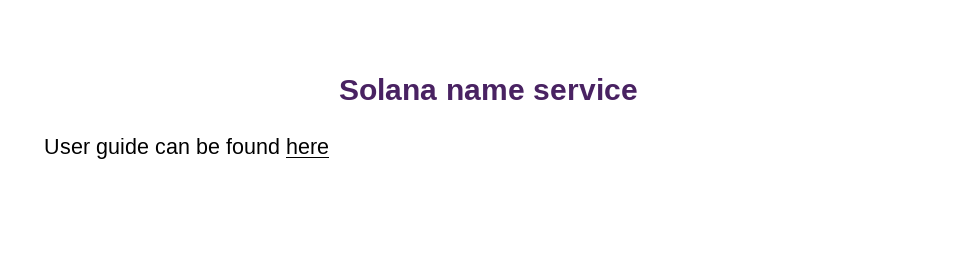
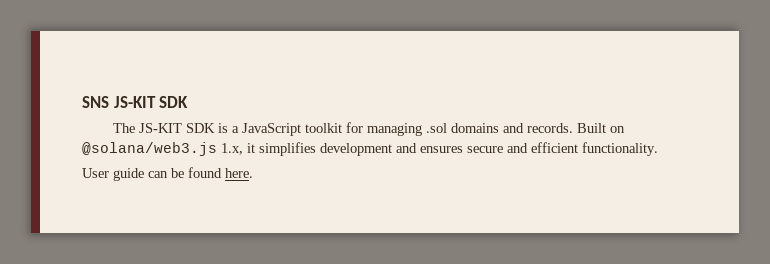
[339,78,638,100] Solana name service -> [82,96,189,108] [113,122,626,136] [82,142,658,156] SNS JS-KIT SDK // The JS-KIT SDK is a JavaScript toolkit for managing .sol domains and records. Built on @solana/web3.js 1.x, it simplifies development and ensures secure and efficient functionality.
[286,138,329,154] here -> [225,168,253,178] here.

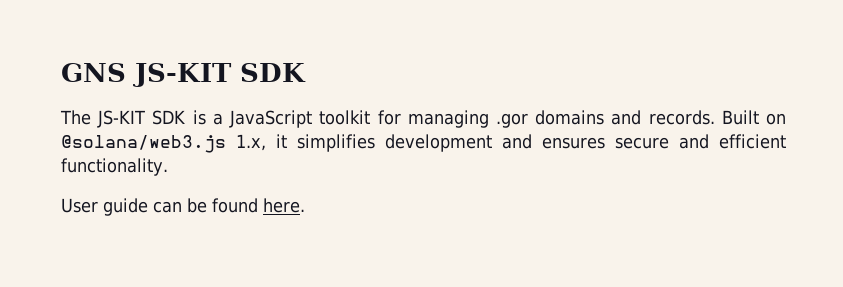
[82,96,109,108] SNS -> [61,63,126,82] GNS
[426,123,448,133] .sol -> [495,113,528,128] .gor

